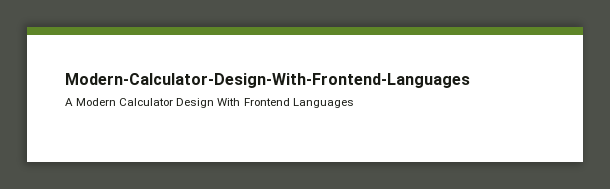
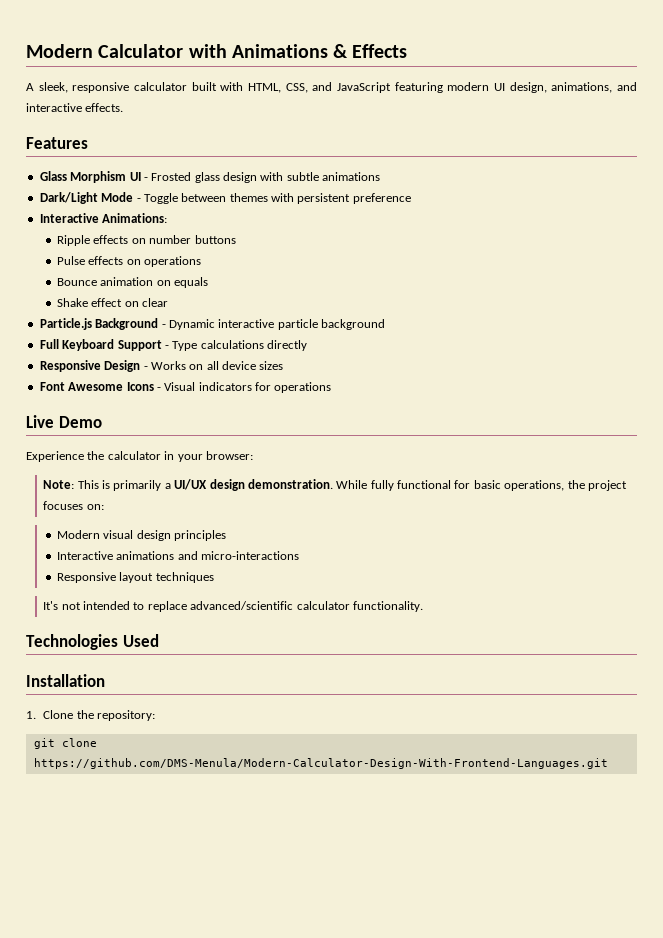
[65,73,470,88] [65,98,354,108] Modern-Calculator-Design-With-Frontend-Languages // A Modern Calculator Design With Frontend Languages -> [26,44,408,58] [26,82,637,93] [26,103,124,112] [26,137,88,149] [39,171,381,183] [39,192,411,204] [39,213,168,223] [57,235,236,246] [57,256,202,267] [57,277,209,288] [57,298,169,307] [39,318,385,330] [39,339,307,351] [39,360,284,372] [39,382,332,393] [26,415,102,428] [26,451,253,462] [43,479,627,491] [43,501,104,510] [57,530,227,541] [57,551,300,560] [57,572,214,583] [43,601,423,612] [26,634,159,650] [26,674,105,687] [26,710,156,721] [33,738,97,749] [33,758,608,769] Modern Calculator with Animations & Effects // A sleek, responsive calculator built with HTML, CSS, and JavaScript featuring modern UI design, animations, and interactive effects. // Features // Glass Morphism UI - Frosted glass design with subtle animations // Dark/Light Mode - Toggle between themes with persistent preference // Interactive Animations: // Ripple effects on number buttons // Pulse effects on operations // Bounce animation on equals // Shake effect on clear // Particle.js Background - Dynamic interactive particle background // Full Keyboard Support - Type calculations directly // Responsive Design - Works on all device sizes // Font Awesome Icons - Visual indicators for operations // Live Demo // Experience the calculator in your browser: // Note: This is primarily a UI/UX design demonstration. While fully functional for basic operations, the project focuses on: // Modern visual design principles // Interactive animations and micro-interactions // Responsive layout techniques // It's not intended to replace advanced/scientific calculator functionality. // Technologies Used // Installation // 1. Clone the repository: // git clone https://github.com/DMS-Menula/Modern-Calculator-Design-With-Frontend-Languages.git

